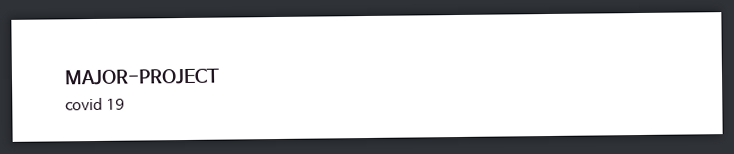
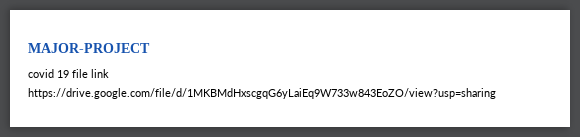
(125, 104) none -> [72,69,109,78] [28,88,496,99] file link https://drive.google.com/file/d/1MKBMdHxscgqG6yLaiEq9W733w843EoZO/view?usp=sharing

